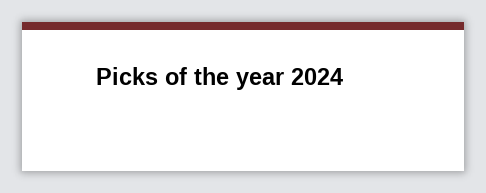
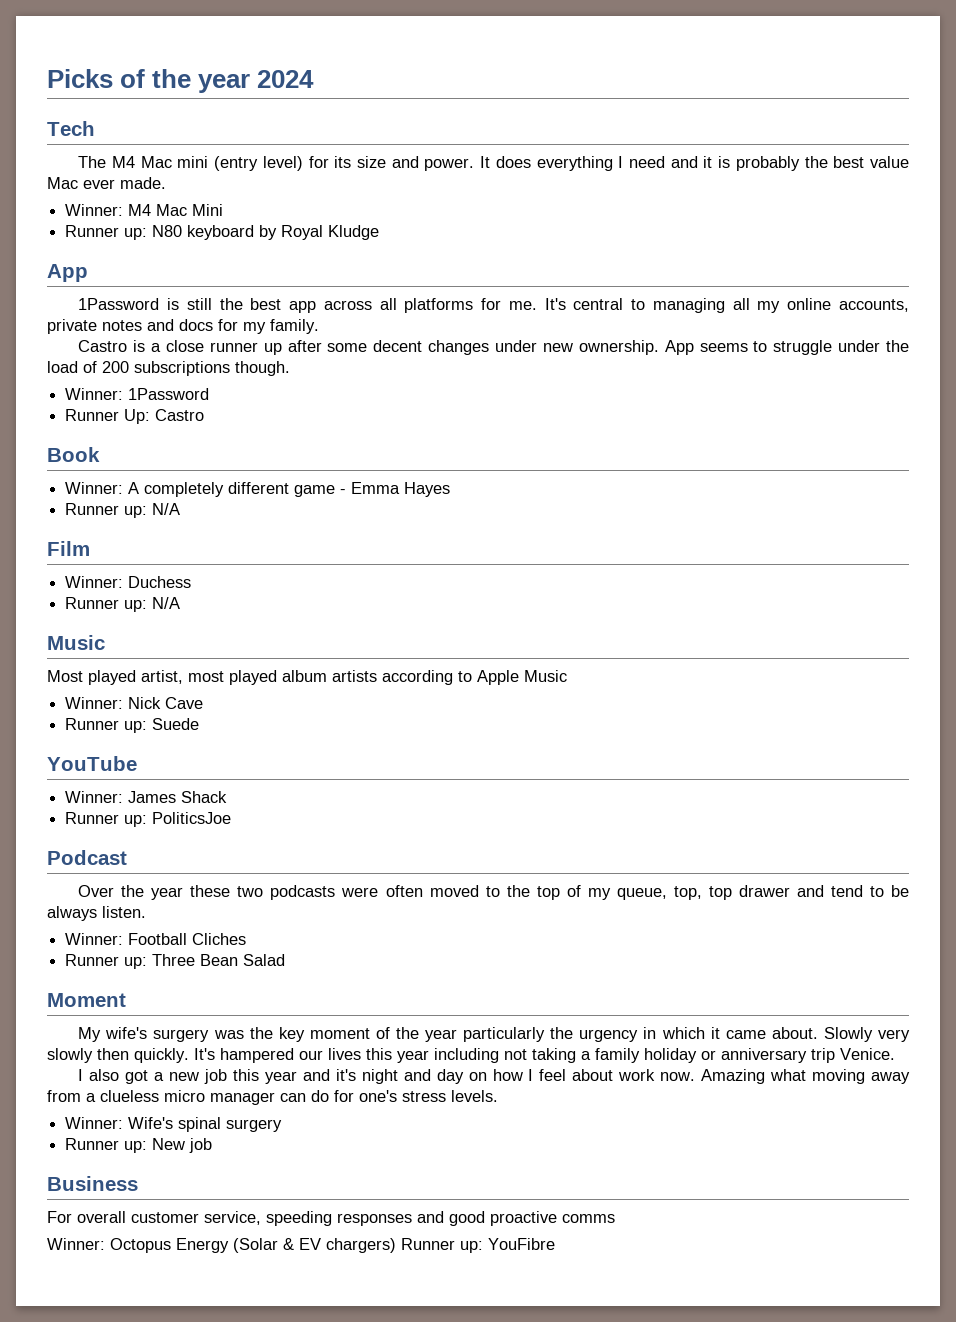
(343, 76) none -> [47,121,95,136] [78,156,909,171] [47,177,166,189] [65,204,224,216] [65,225,380,240] [47,264,88,282] [78,298,910,313] [47,319,319,334] [78,340,910,355] [47,361,290,376] [65,388,210,400] [65,409,205,424] [47,447,100,462] [65,482,451,497] [65,503,181,518] [47,541,90,556] [65,576,192,588] [65,597,181,612] [47,635,105,650] [47,670,567,685] [65,697,204,709] [65,718,200,733] [47,756,137,771] [65,791,228,803] [65,812,232,827] [47,850,127,865] [78,885,910,900] [47,906,146,921] [65,933,247,945] [65,954,286,969] [47,993,126,1007] [78,1027,910,1042] [47,1048,895,1063] [78,1069,911,1084] [47,1090,498,1105] [65,1117,283,1132] [65,1138,213,1153] [47,1176,138,1191] [47,1211,615,1226] [47,1238,555,1253] // Tech // The M4 Mac mini (entry level) for its size and power. It does everything I need and it is probably the best value Mac ever made. // Winner: M4 Mac Mini // Runner up: N80 keyboard by Royal Kludge // App // 1Password is still the best app across all platforms for me. It's central to managing all my online accounts, private notes and docs for my family. // Castro is a close runner up after some decent changes under new ownership. App seems to struggle under the load of 200 subscriptions though. // Winner: 1Password // Runner Up: Castro // Book // Winner: A completely different game - Emma Hayes // Runner up: N/A // Film // Winner: Duchess // Runner up: N/A // Music // Most played artist, most played album artists according to Apple Music // Winner: Nick Cave // Runner up: Suede // YouTube // Winner: James Shack // Runner up: PoliticsJoe // Podcast // Over the year these two podcasts were often moved to the top of my queue, top, top drawer and tend to be always listen. // Winner: Football Cliches // Runner up: Three Bean Salad // Moment // My wife's surgery was the key moment of the year particularly the urgency in which it came about. Slowly very slowly then quickly. It's hampered our lives this year including not taking a family holiday or anniversary trip Venice. // I also got a new job this year and it's night and day on how I feel about work now. Amazing what moving away from a clueless micro manager can do for one's stress levels. // Winner: Wife's spinal surgery // Runner up: New job // Business // For overall customer service, speeding responses and good proactive comms // Winner: Octopus Energy (Solar & EV chargers) Runner up: YouFibre

